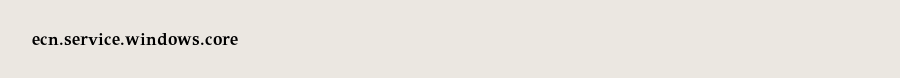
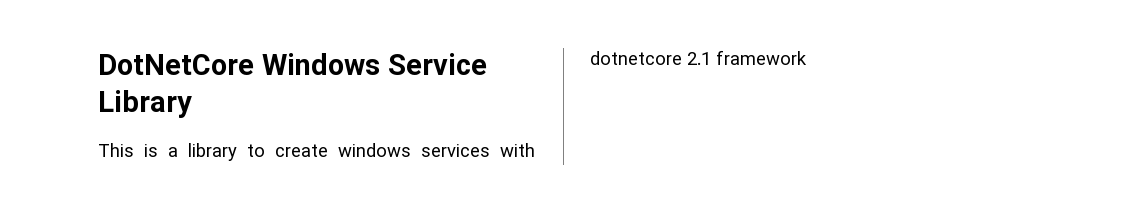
[32,33,238,46] ecn.service.windows.core -> [98,53,487,75] [98,90,192,118] [98,143,535,161] [590,50,807,65] DotNetCore Windows Service Library // This is a library to create windows services with dotnetcore 2.1 framework

